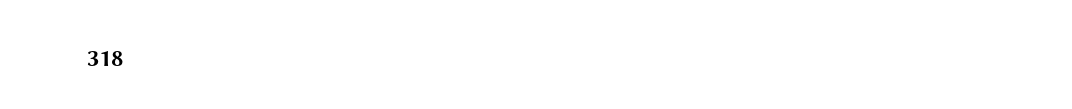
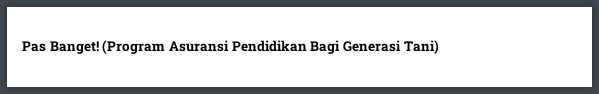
[87,51,123,66] 318 -> [22,40,439,54] Pas Banget! (Program Asuransi Pendidikan Bagi Generasi Tani)

